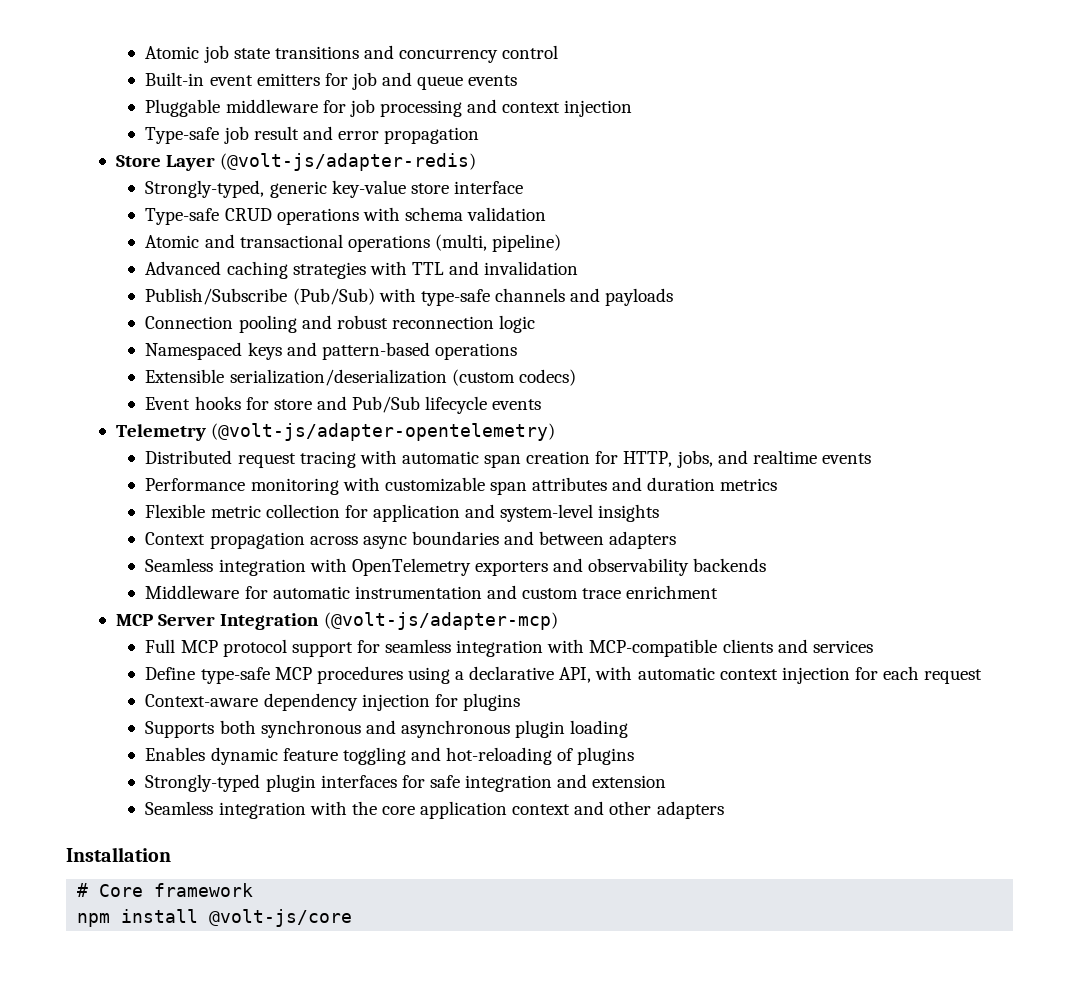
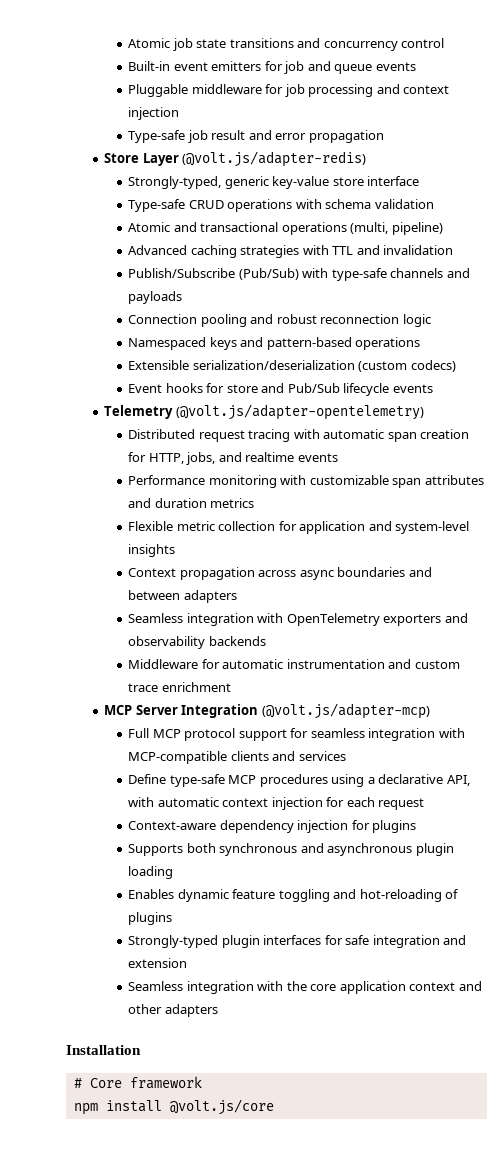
[220,153,477,171] (@volt-js/adapter-redis) -> [182,151,367,167] (@volt.js/adapter-redis)
[211,423,556,441] (@volt-js/adapter-opentelemetry) -> [175,404,424,420] (@volt.js/adapter-opentelemetry)
[323,612,558,630] (@volt-js/adapter-mcp) -> [261,703,430,719] (@volt.js/adapter-mcp)
[209,909,353,927] @volt-js/core -> [169,1099,274,1115] @volt.js/core

